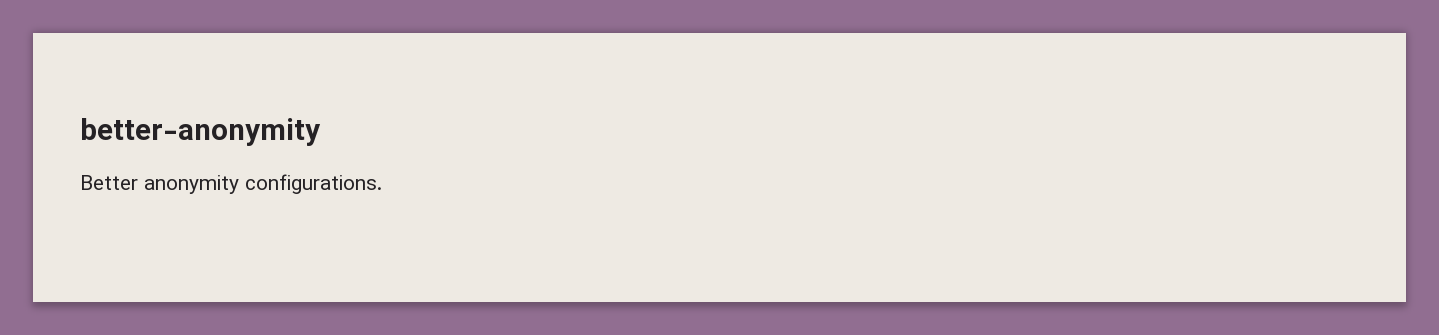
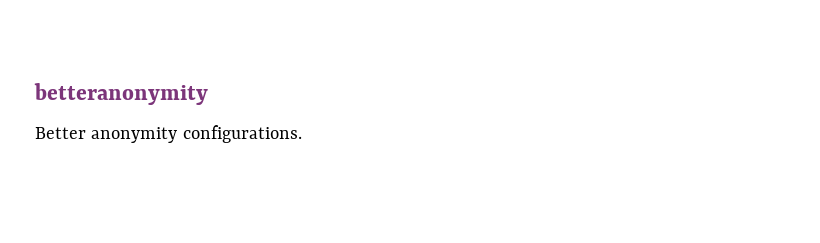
[80,118,321,146] better-anonymity -> [34,83,208,105] betteranonymity

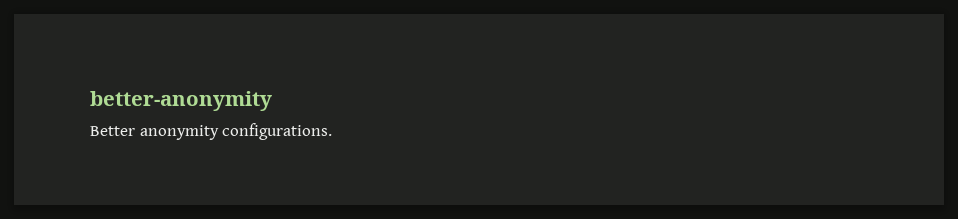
[34,83,208,105] betteranonymity -> [90,91,272,111] better-anonymity

